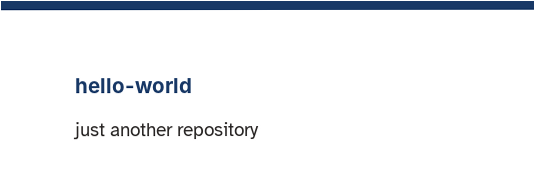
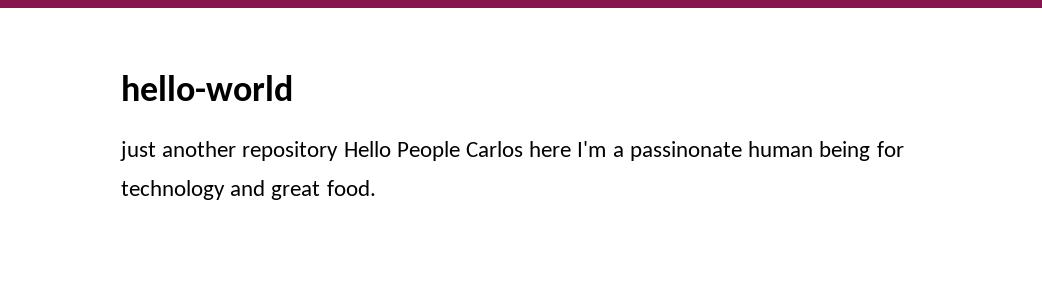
(261, 131) none -> [343,141,904,161] [121,180,376,200] Hello People Carlos here I'm a passinonate human being for technology and great food.

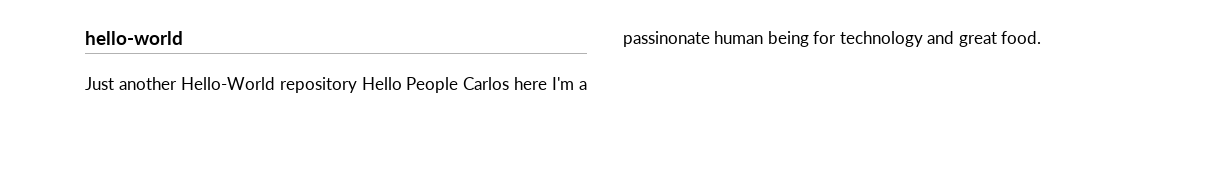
[120,141,237,161] just another -> [85,77,275,90] Just another Hello-World

